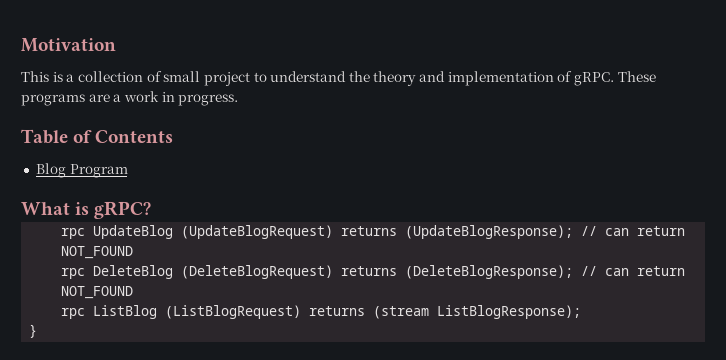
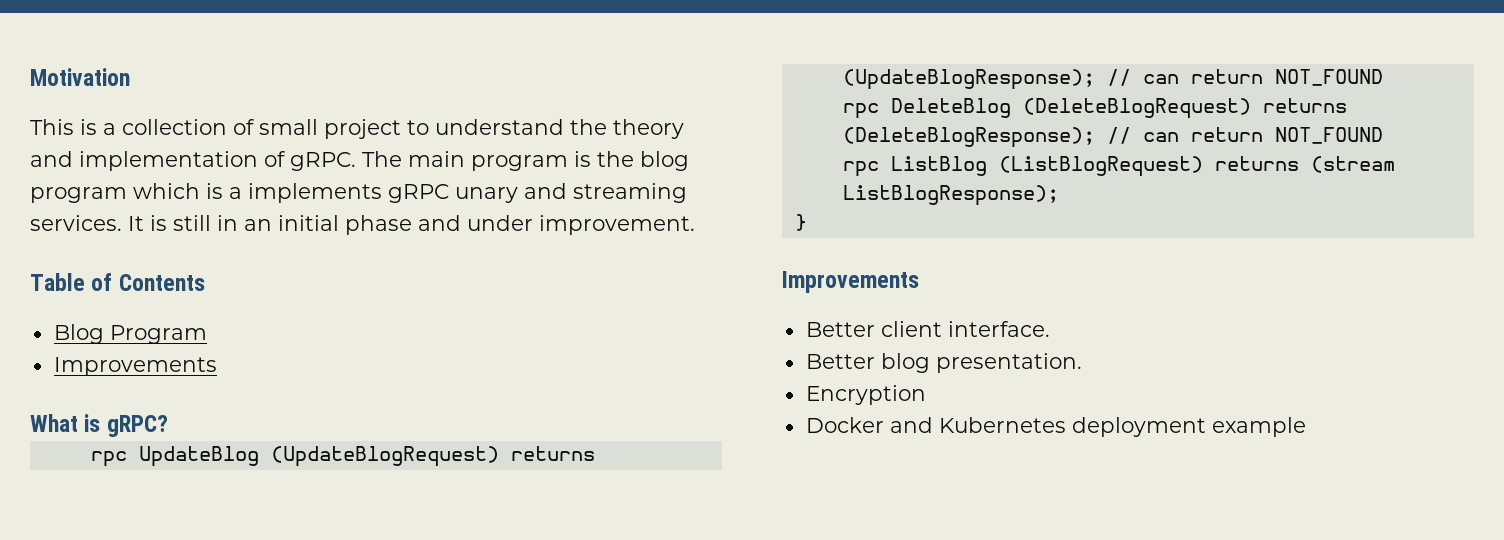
[617,71,656,82] [21,91,239,106] These programs are a work in progress. -> [362,151,689,171] [30,183,687,203] [30,215,695,235] The main program is the blog program which is a implements gRPC unary and streaming services. It is still in an initial phase and under improvement.
(128, 171) none -> [53,357,217,376] // Improvements
(38, 331) none -> [782,271,919,293] [805,321,1050,337] [805,353,1082,373] [805,385,926,405] [805,417,1306,437] // Improvements // Better client interface. // Better blog presentation. // Encryption // Docker and Kubernetes deployment example

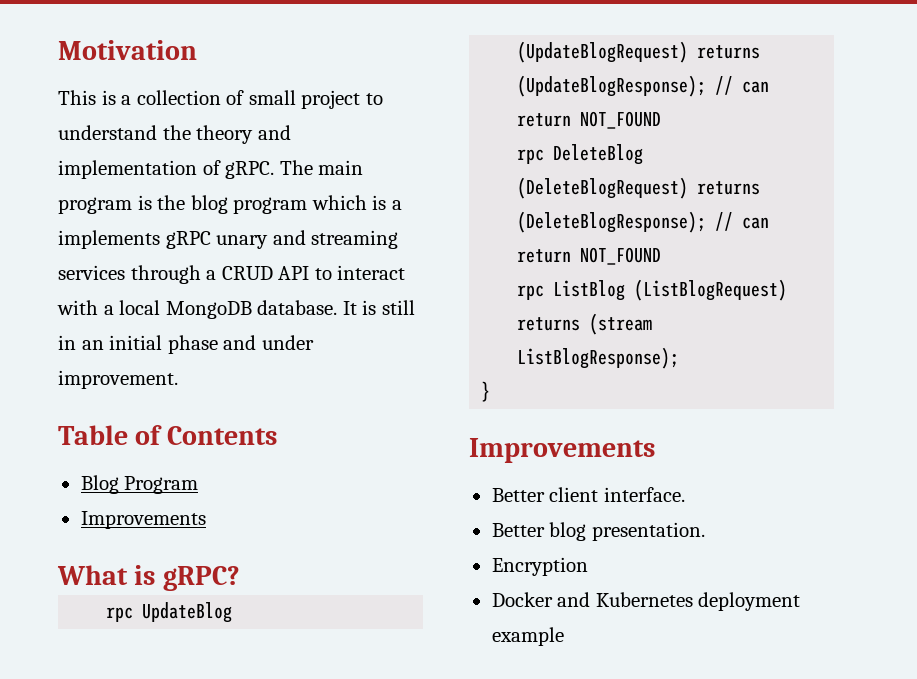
[30,215,122,231] services. -> [58,265,406,284] [57,300,338,319] services through a CRUD API to interact with a local MongoDB database.

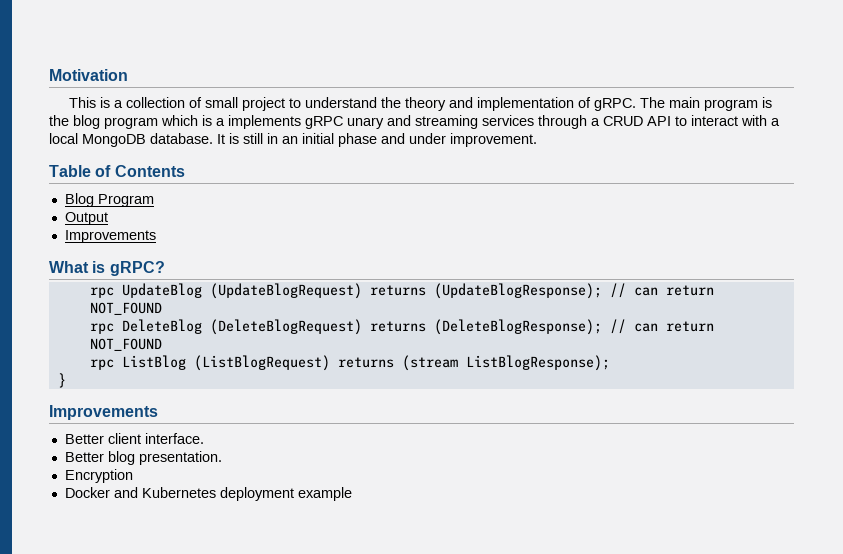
(199, 485) none -> [64,212,108,225] // Output

